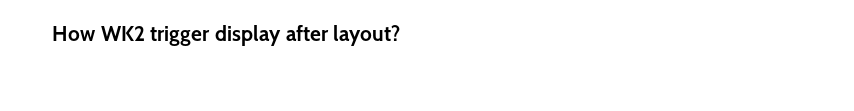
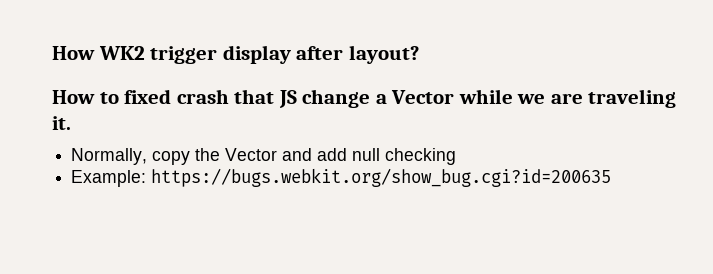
(401, 35) none -> [52,89,677,108] [52,116,71,130] [71,148,457,165] [71,168,612,187] // How to fixed crash that JS change a Vector while we are traveling it. // Normally, copy the Vector and add null checking // Example: https://bugs.webkit.org/show_bug.cgi?id=200635

